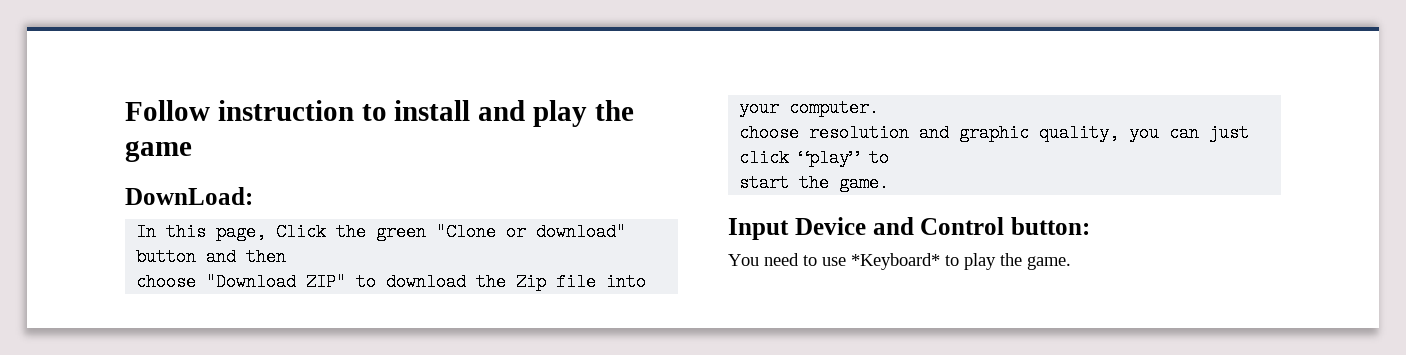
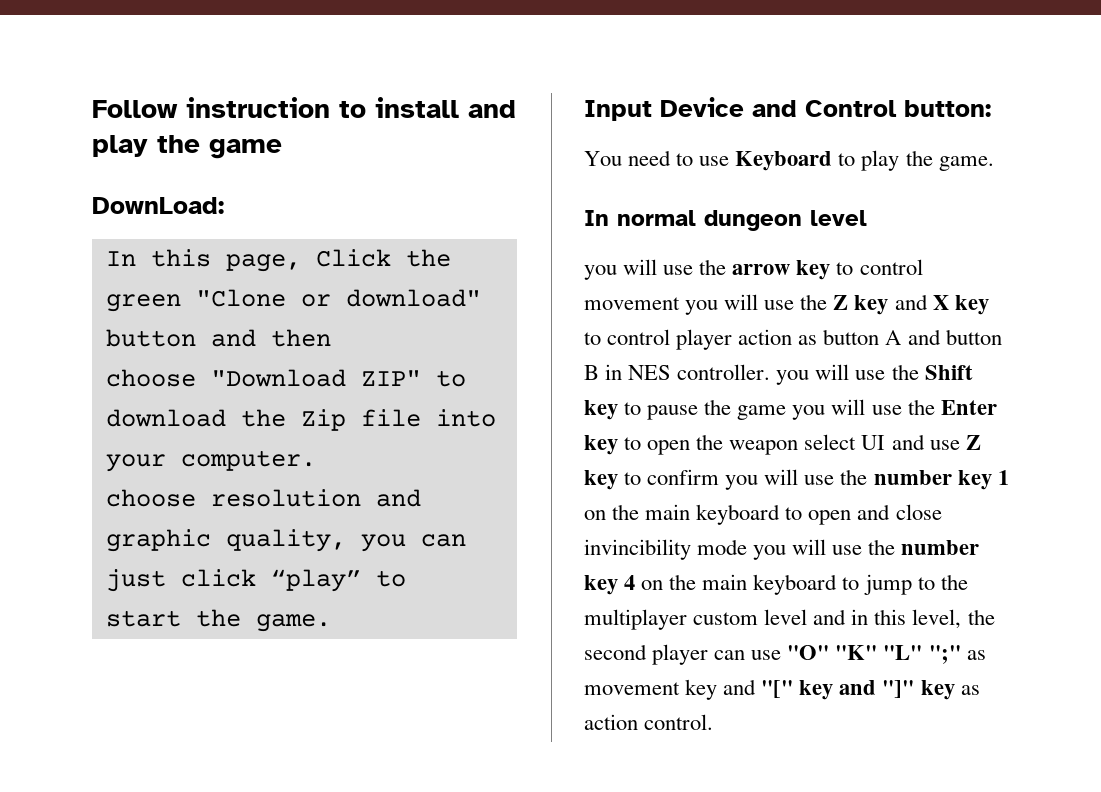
[851,253,940,270] *Keyboard* -> [735,151,833,171] Keyboard
(1071, 263) none -> [584,210,867,231] [584,259,923,280] [584,294,989,315] [584,329,1002,350] [584,364,973,385] [584,399,997,420] [584,434,981,455] [584,469,1009,490] [584,504,942,525] [584,539,980,560] [584,574,968,595] [584,609,995,630] [584,644,986,665] [584,679,980,700] [584,714,714,730] // In normal dungeon level // you will use the arrow key to control movement you will use the Z key and X key to control player action as button A and button B in NES controller. you will use the Shift key to pause the game you will use the Enter key to open the weapon select UI and use Z key to confirm you will use the number key 1 on the main keyboard to open and close invincibility mode you will use the number key 4 on the main keyboard to jump to the multiplayer custom level and in this level, the second player can use "O" "K" "L" ";" as movement key and "[" key and "]" key as action control.

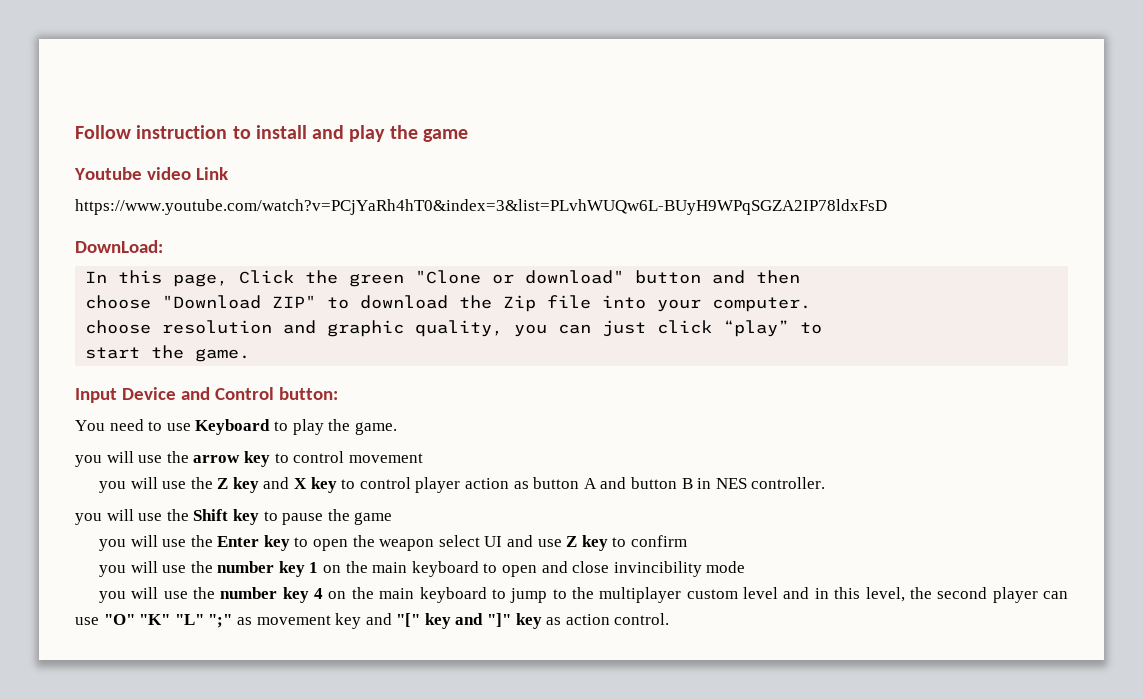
(282, 149) none -> [74,167,228,180] [75,199,887,215] // Youtube video Link // https://www.youtube.com/watch?v=PCjYaRh4hT0&index=3&list=PLvhWUQw6L-BUyH9WPqSGZA2IP78ldxFsD
[584,210,867,231] // In normal dungeon level -> (397, 428) none
(680, 303) none -> (423, 458) //
(771, 372) none -> (826, 483) //
(787, 412) none -> (393, 518) //
(720, 477) none -> (687, 541) //
(748, 547) none -> (746, 567) //

